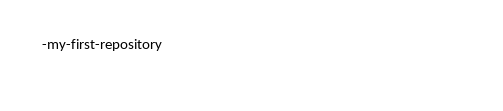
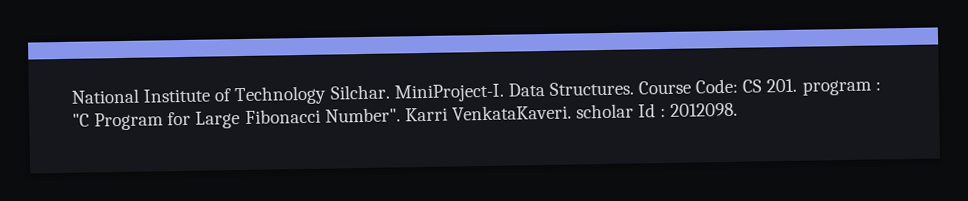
[42,39,162,51] -my-first-repository -> [71,78,881,106] [72,102,739,131] National Institute of Technology Silchar. MiniProject-I. Data Structures. Course Code: CS 201. program : "C Program for Large Fibonacci Number". Karri VenkataKaveri. scholar Id : 2012098.

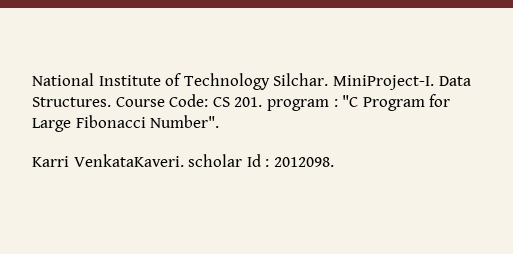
(401, 115) none -> (220, 121) //

